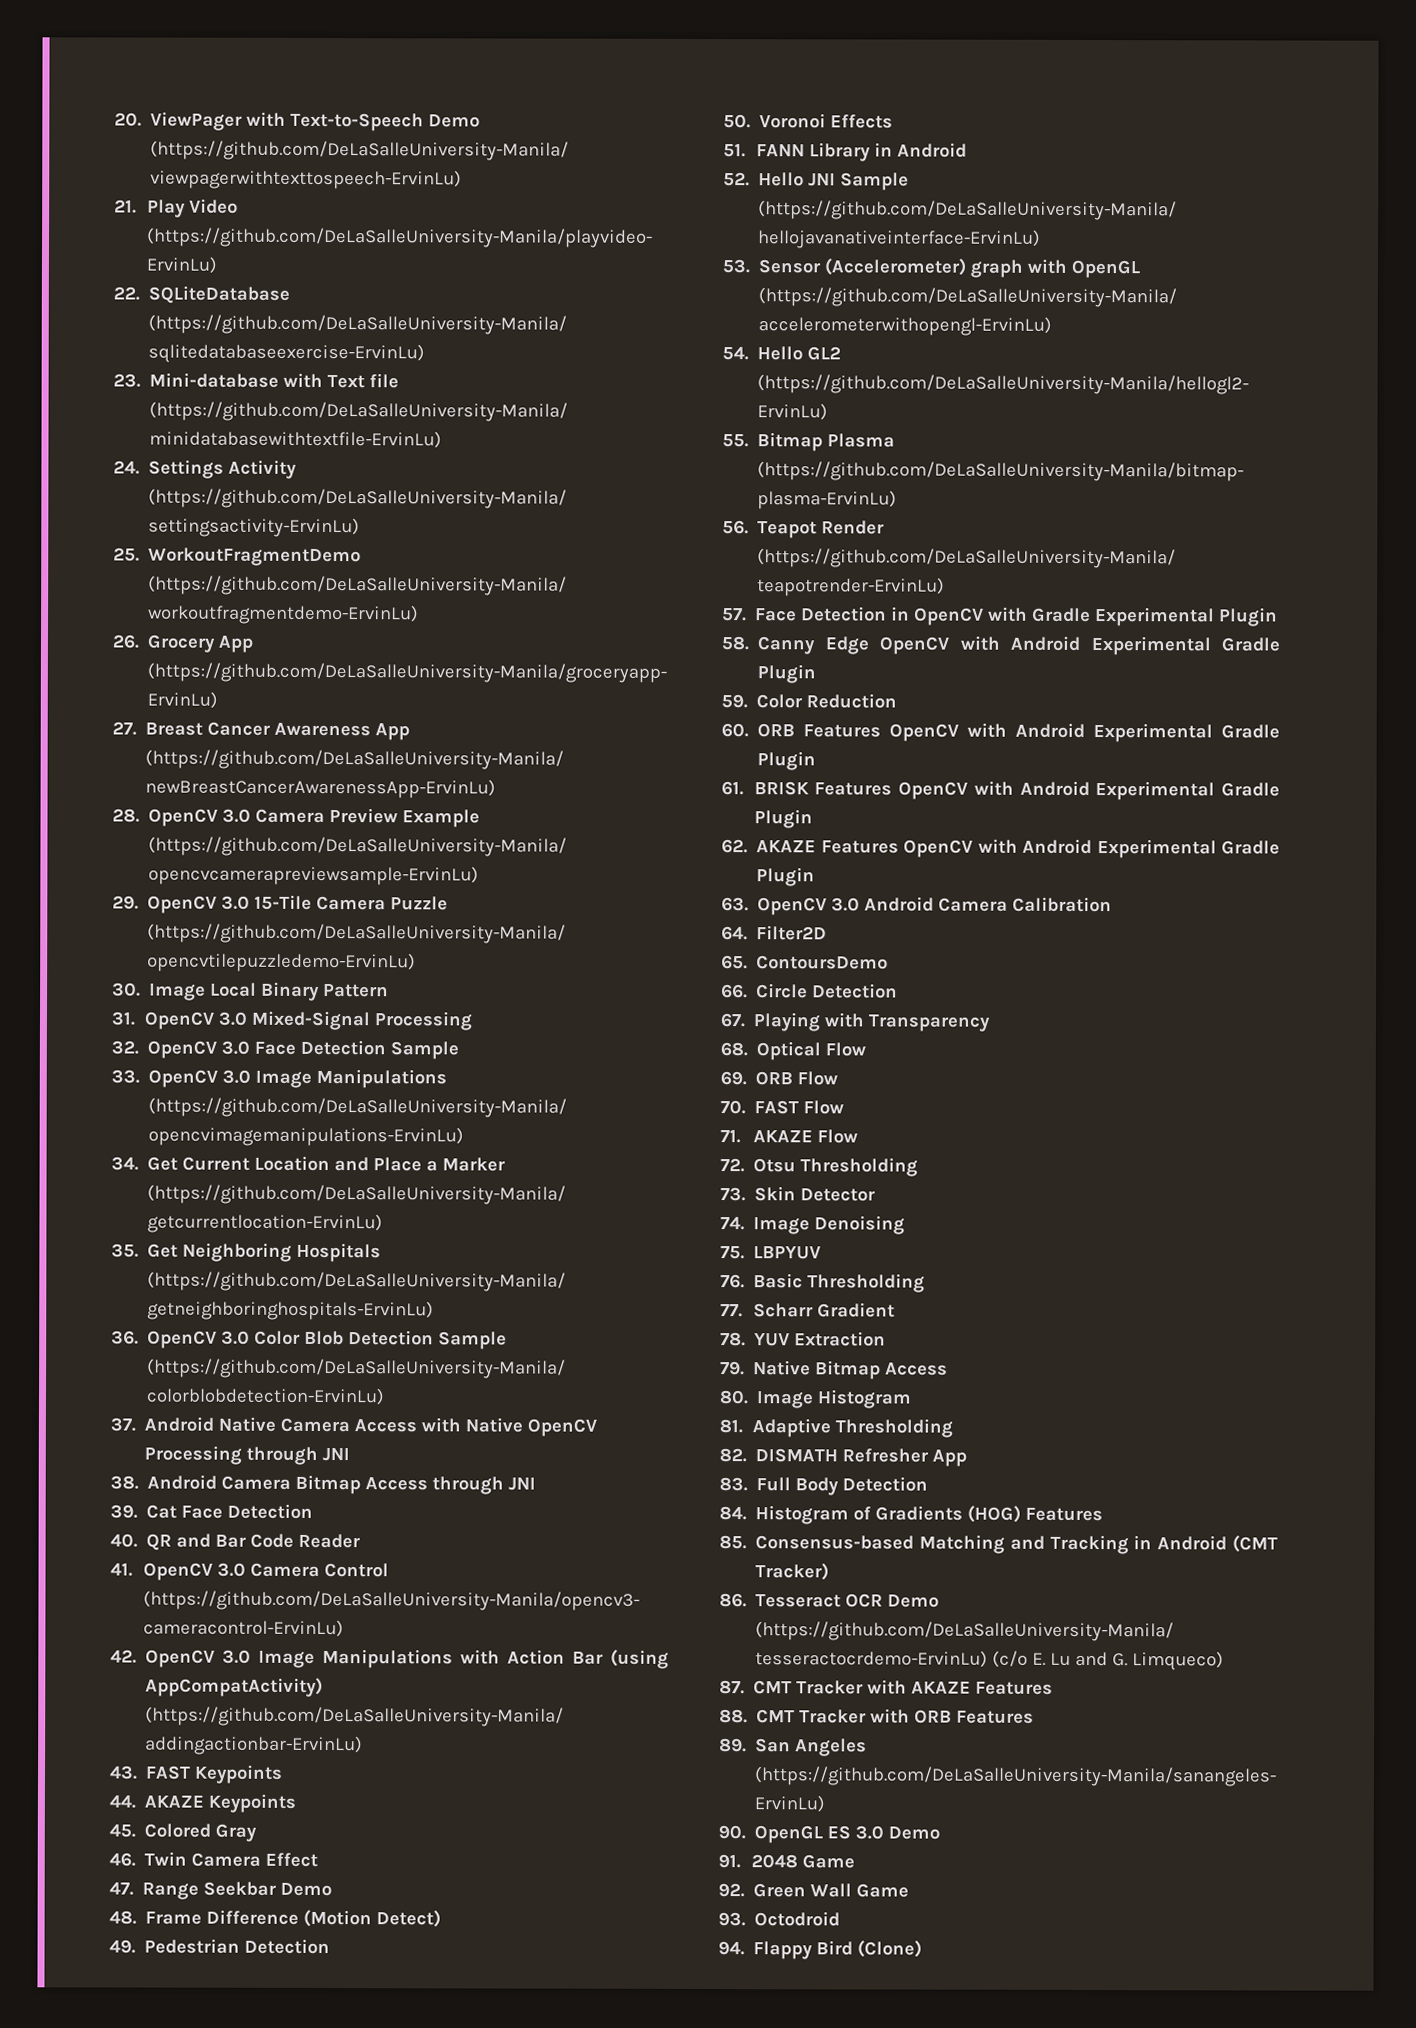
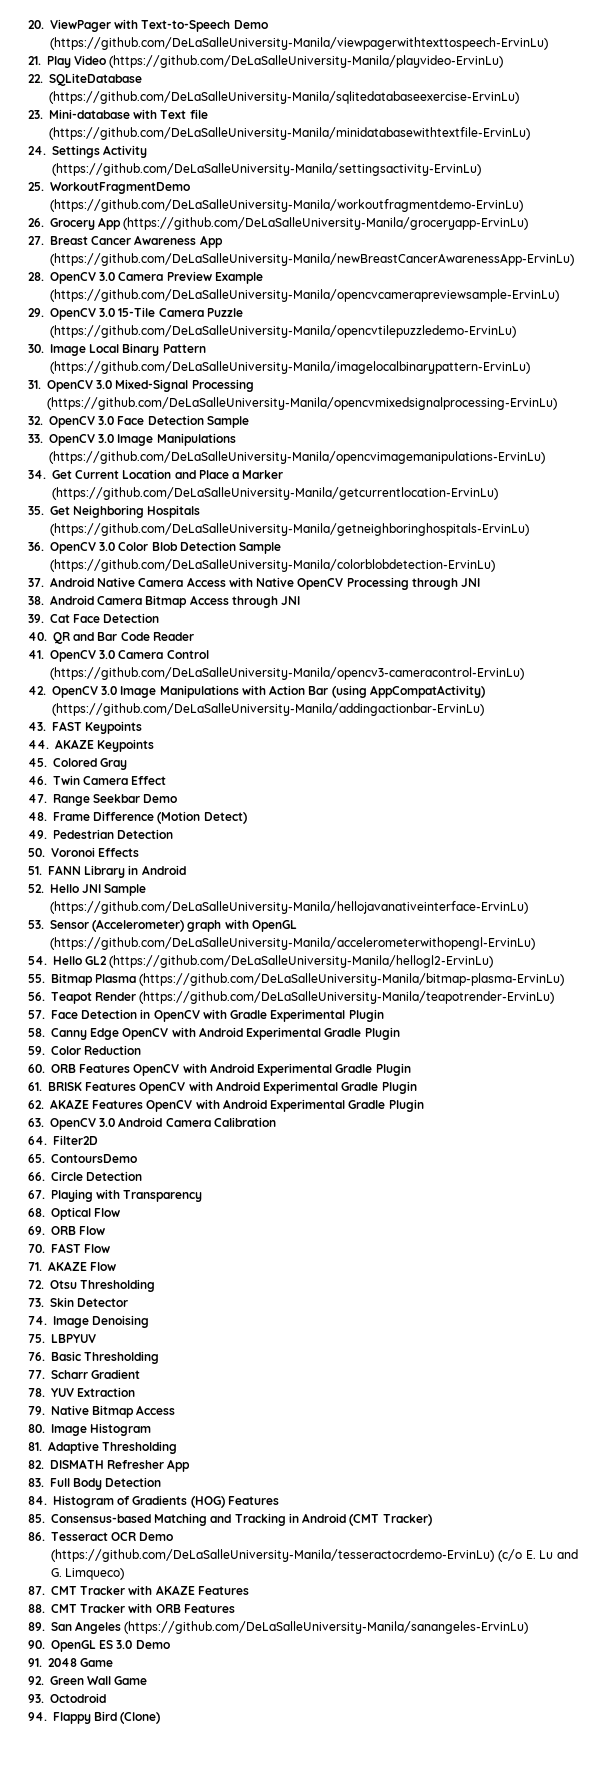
(390, 990) none -> [50,361,530,374] (https://github.com/DeLaSalleUniversity-Manila/imagelocalbinarypattern-ErvinLu)
(473, 1021) none -> [47,397,557,410] (https://github.com/DeLaSalleUniversity-Manila/opencvmixedsignalprocessing-ErvinLu)

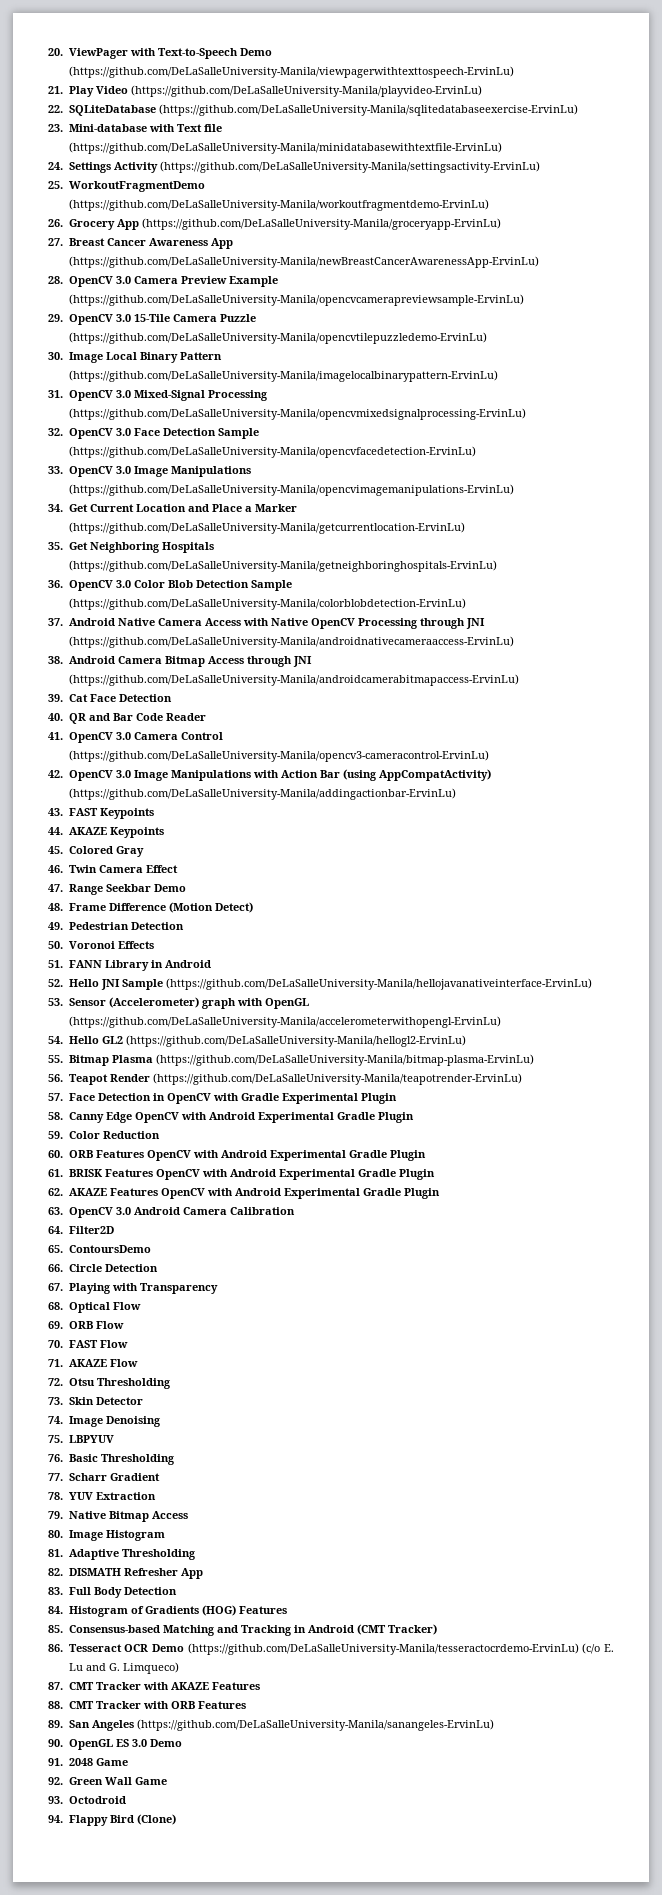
(249, 422) none -> [68,446,476,458] (https://github.com/DeLaSalleUniversity-Manila/opencvfacedetection-ErvinLu)
(481, 582) none -> [68,636,514,648] (https://github.com/DeLaSalleUniversity-Manila/androidnativecameraaccess-ErvinLu)
(301, 600) none -> [68,674,519,686] (https://github.com/DeLaSalleUniversity-Manila/androidcamerabitmapaccess-ErvinLu)

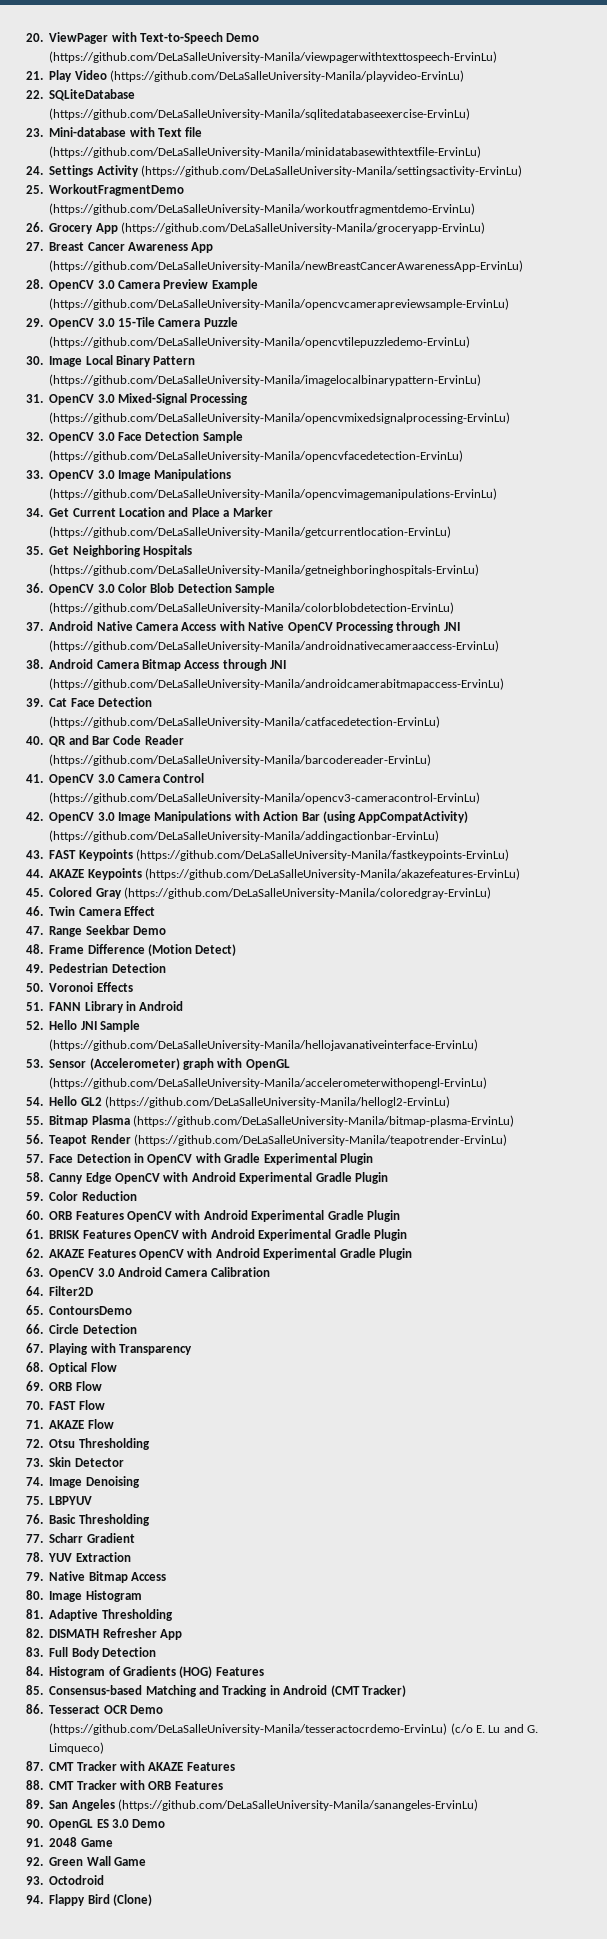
(172, 698) none -> [49,716,441,728] (https://github.com/DeLaSalleUniversity-Manila/catfacedetection-ErvinLu)
(206, 717) none -> [49,754,432,766] (https://github.com/DeLaSalleUniversity-Manila/barcodereader-ErvinLu)
(154, 813) none -> [136,849,509,861] (https://github.com/DeLaSalleUniversity-Manila/fastkeypoints-ErvinLu)
(164, 832) none -> [145,868,520,880] (https://github.com/DeLaSalleUniversity-Manila/akazefeatures-ErvinLu)
(144, 851) none -> [124,887,491,899] (https://github.com/DeLaSalleUniversity-Manila/coloredgray-ErvinLu)

